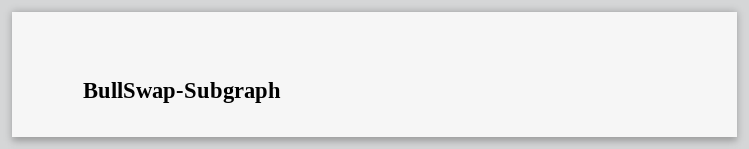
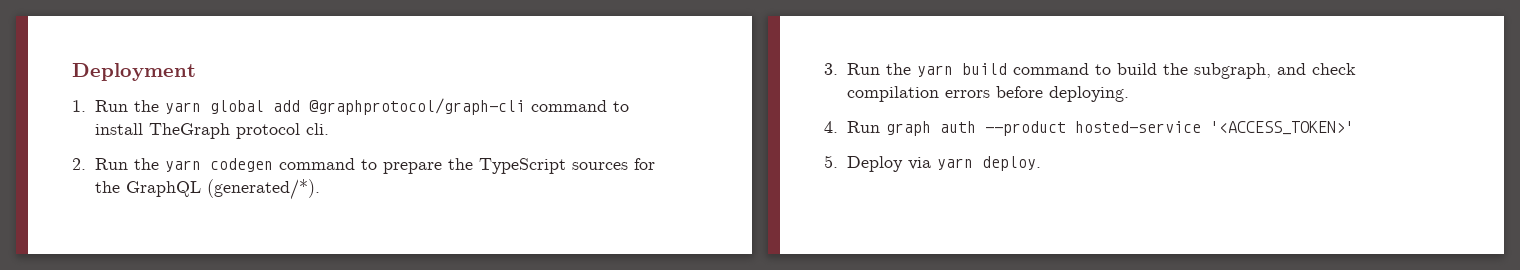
[83,82,281,103] BullSwap-Subgraph -> [72,63,196,81] [72,98,630,115] [95,123,330,139] [72,158,656,174] [95,179,321,200] [824,63,1357,79] [847,86,1130,102] [824,121,1355,136] [824,155,1042,172] Deployment // 1. Run the yarn global add @graphprotocol/graph-cli command to install TheGraph protocol cli. // 2. Run the yarn codegen command to prepare the TypeScript sources for the GraphQL (generated/*). // 3. Run the yarn build command to build the subgraph, and check compilation errors before deploying. // 4. Run graph auth --product hosted-service '<ACCESS_TOKEN>' // 5. Deploy via yarn deploy.

